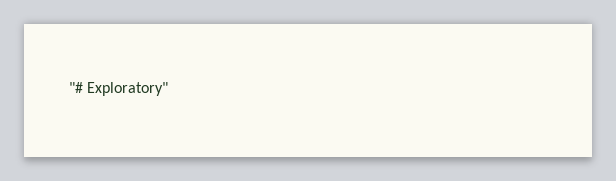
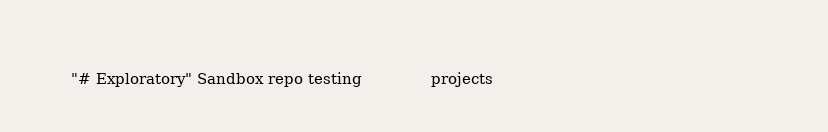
(169, 89) none -> [197,72,493,87] Sandbox repo testing projects

